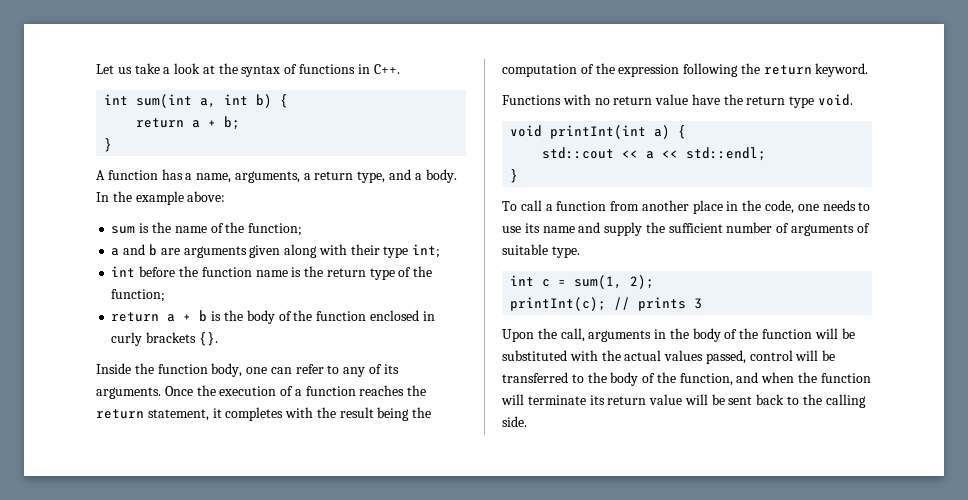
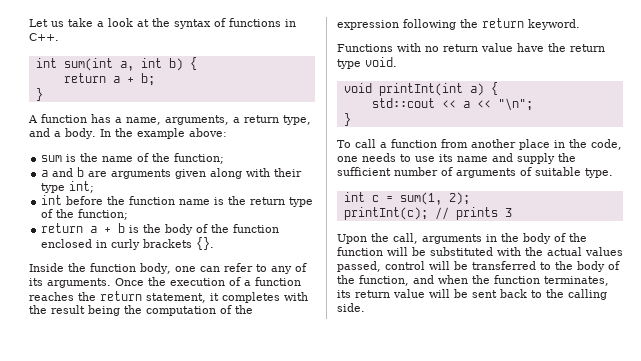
[686,147,767,161] std::endl; -> [497,98,533,111] "\n";
[501,394,586,405] will terminate -> [544,276,609,286] terminates,

